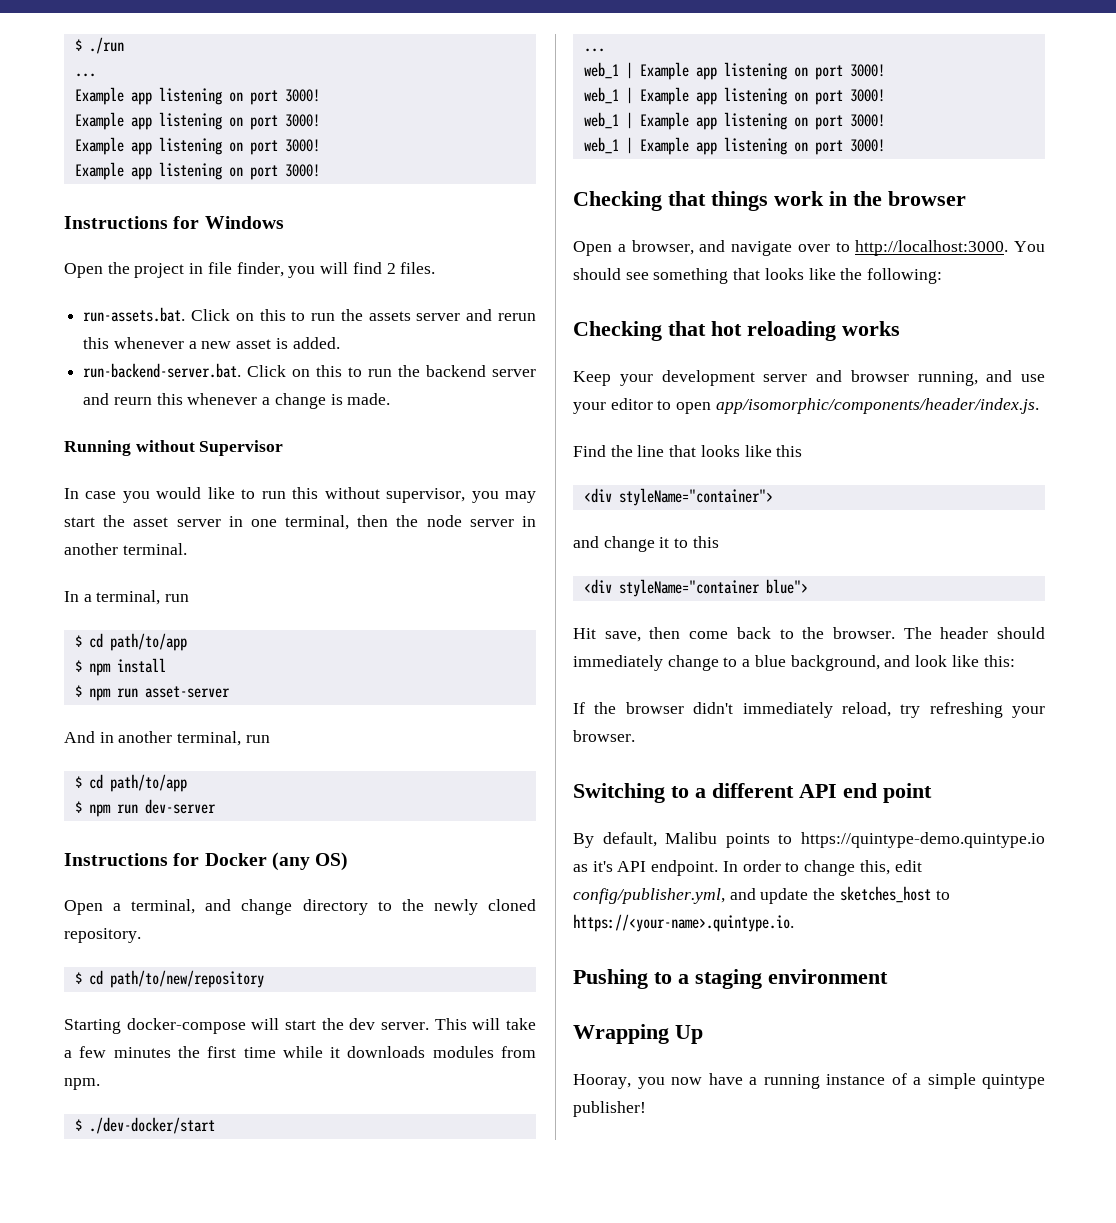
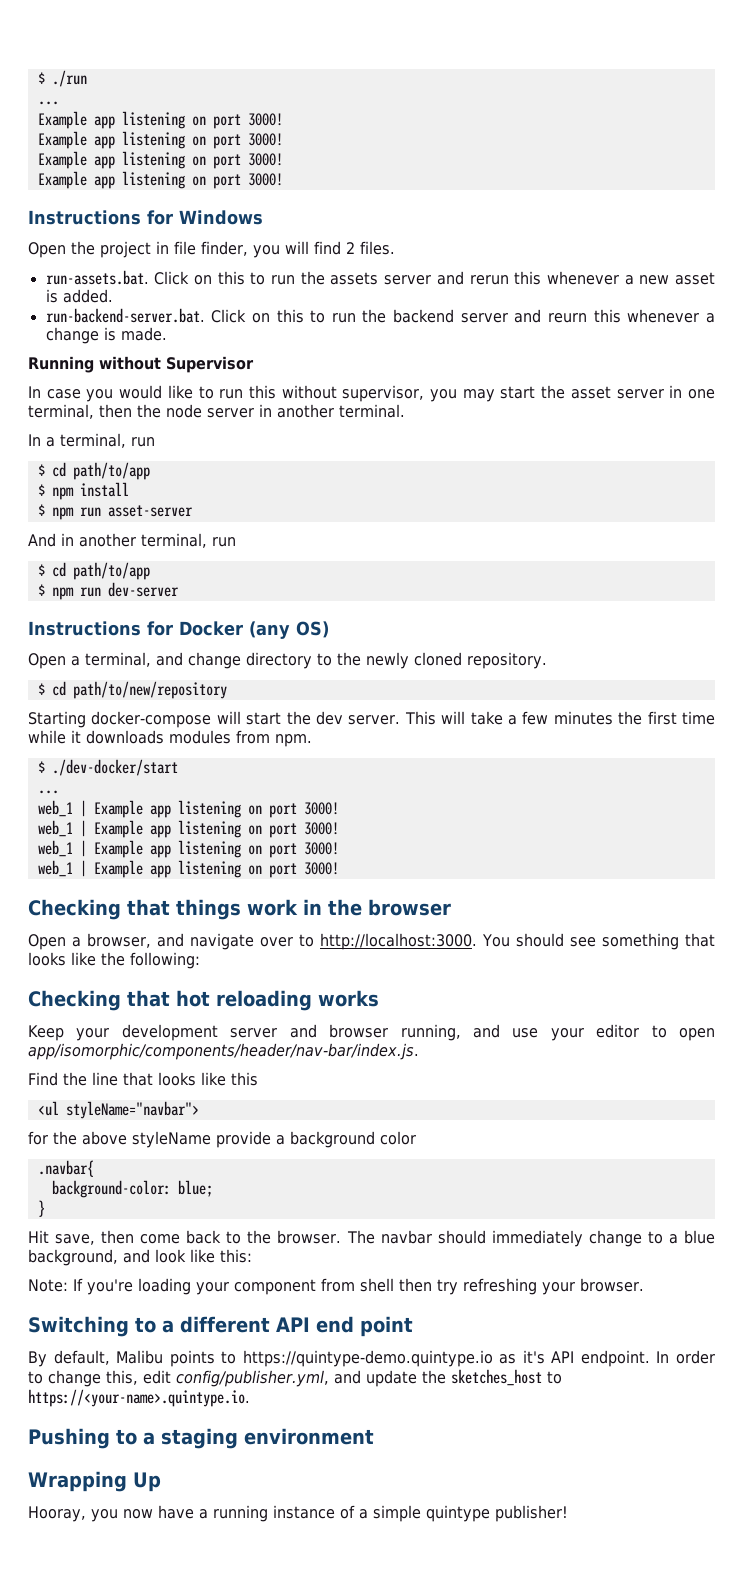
[715,398,1039,414] app/isomorphic/components/header/index.js. -> [28,1043,419,1060] app/isomorphic/components/header/nav-bar/index.js.
[583,488,773,506] [573,536,719,552] [583,579,808,597] <div styleName="container"> // and change it to this // <div styleName="container blue"> -> [37,1101,199,1119] [28,1131,416,1148] [37,1160,94,1177] [51,1180,213,1198] [37,1200,45,1217] <ul styleName="navbar"> // for the above styleName provide a background color // .navbar{ // background-color: blue; // }
[940,627,989,639] header -> [380,1230,432,1244] navbar
[573,702,891,718] If the browser didn't immediately reload, -> [28,1278,432,1295] Note: If you're loading your component from shell then

